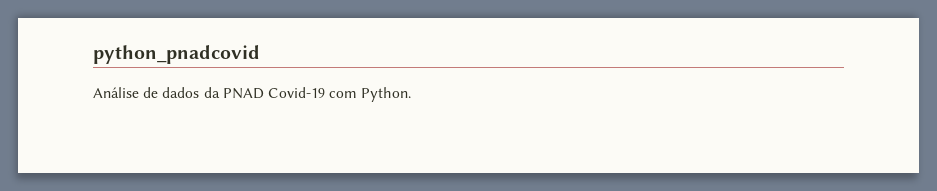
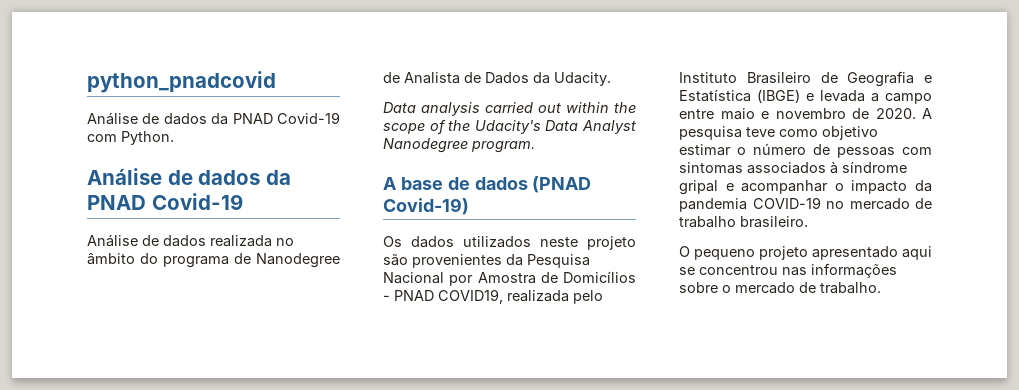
(412, 94) none -> [87,168,291,185] [87,193,243,210] [87,234,294,247] [87,253,340,268] [383,72,611,86] [383,102,636,116] [383,119,636,135] [383,138,535,153] [383,176,592,193] [383,198,469,215] [383,236,636,250] [383,254,590,268] [383,271,636,286] [383,289,603,304] [679,71,932,87] [679,89,932,104] [679,108,932,120] [679,126,878,140] [679,143,932,158] [679,161,907,174] [679,180,932,195] [679,197,932,212] [679,216,808,228] [679,246,932,260] [679,263,897,278] [679,282,881,294] // Análise de dados da PNAD Covid-19 // Análise de dados realizada no âmbito do programa de Nanodegree de Analista de Dados da Udacity. // Data analysis carried out within the scope of the Udacity's Data Analyst Nanodegree program. // A base de dados (PNAD Covid-19) // Os dados utilizados neste projeto são provenientes da Pesquisa Nacional por Amostra de Domicílios - PNAD COVID19, realizada pelo Instituto Brasileiro de Geografia e Estatística (IBGE) e levada a campo entre maio e novembro de 2020. A pesquisa teve como objetivo estimar o número de pessoas com sintomas associados à síndrome gripal e acompanhar o impacto da pandemia COVID-19 no mercado de trabalho brasileiro. // O pequeno projeto apresentado aqui se concentrou nas informações sobre o mercado de trabalho.

